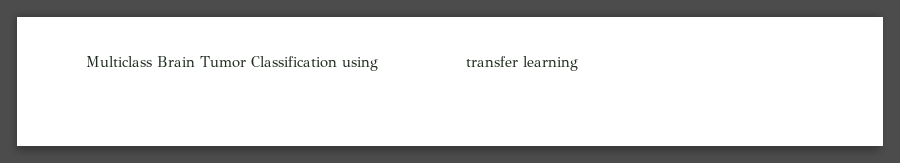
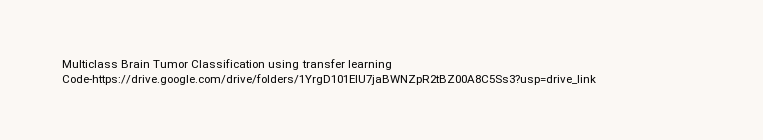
(578, 63) none -> [62,74,596,85] Code-https://drive.google.com/drive/folders/1YrgD101ElU7jaBWNZpR2tBZ00A8C5Ss3?usp=drive_link

